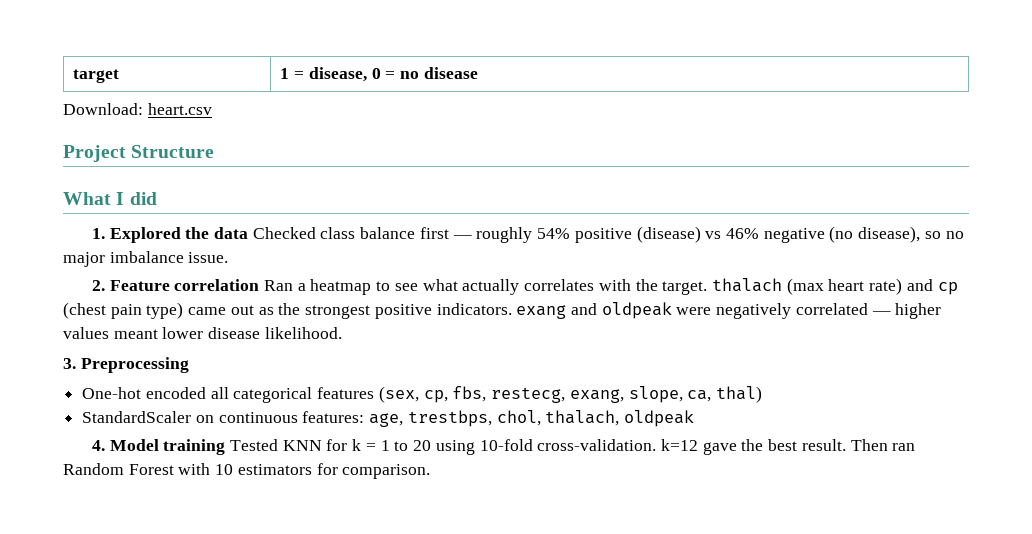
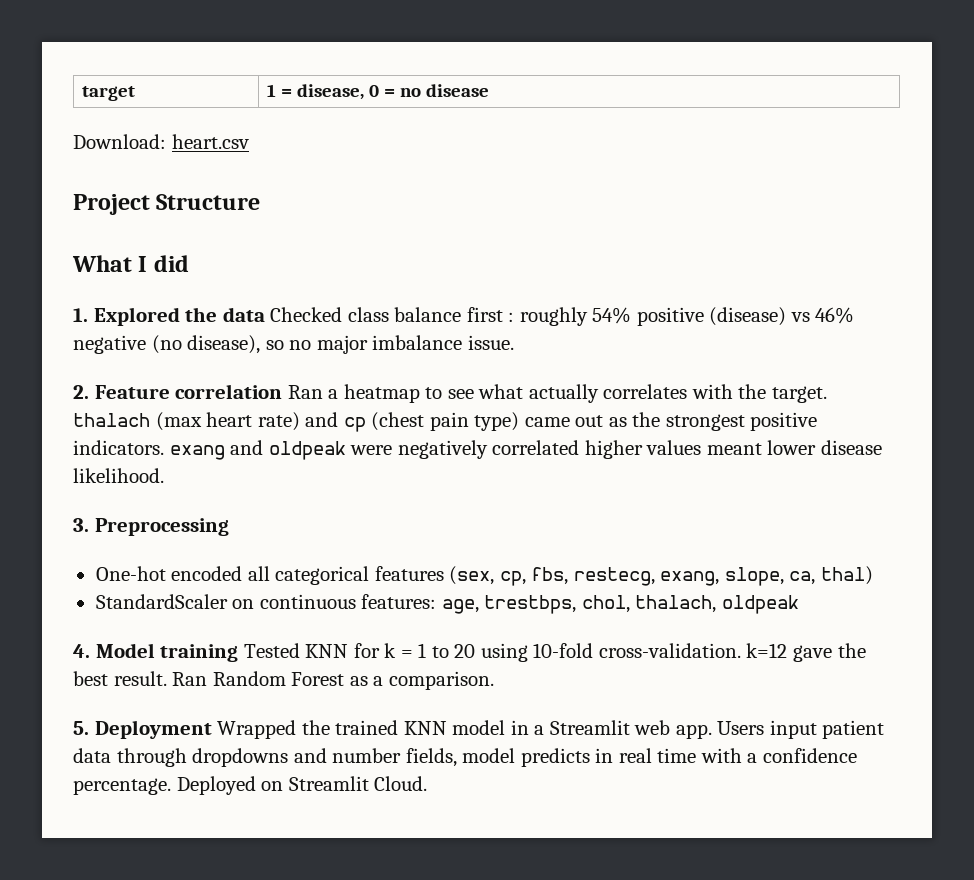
[452,235,472,239] — -> [508,312,515,322] :
[871,311,891,315] — -> (580, 447) none
[850,439,916,451] [63,463,431,479] Then ran Random Forest with 10 estimators for comparison. -> [172,671,494,690] [73,720,885,739] [73,748,857,767] [73,776,428,795] Ran Random Forest as a comparison. // 5. Deployment Wrapped the trained KNN model in a Streamlit web app. Users input patient data through dropdowns and number fields, model predicts in real time with a confidence percentage. Deployed on Streamlit Cloud.

